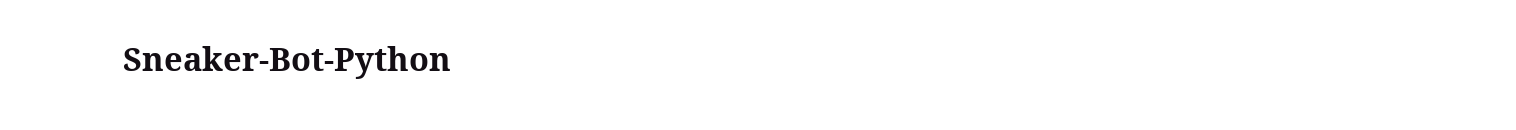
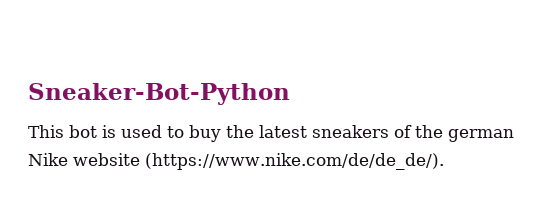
(451, 62) none -> [28,125,514,142] [28,153,444,170] // This bot is used to buy the latest sneakers of the german Nike website (https://www.nike.com/de/de_de/).

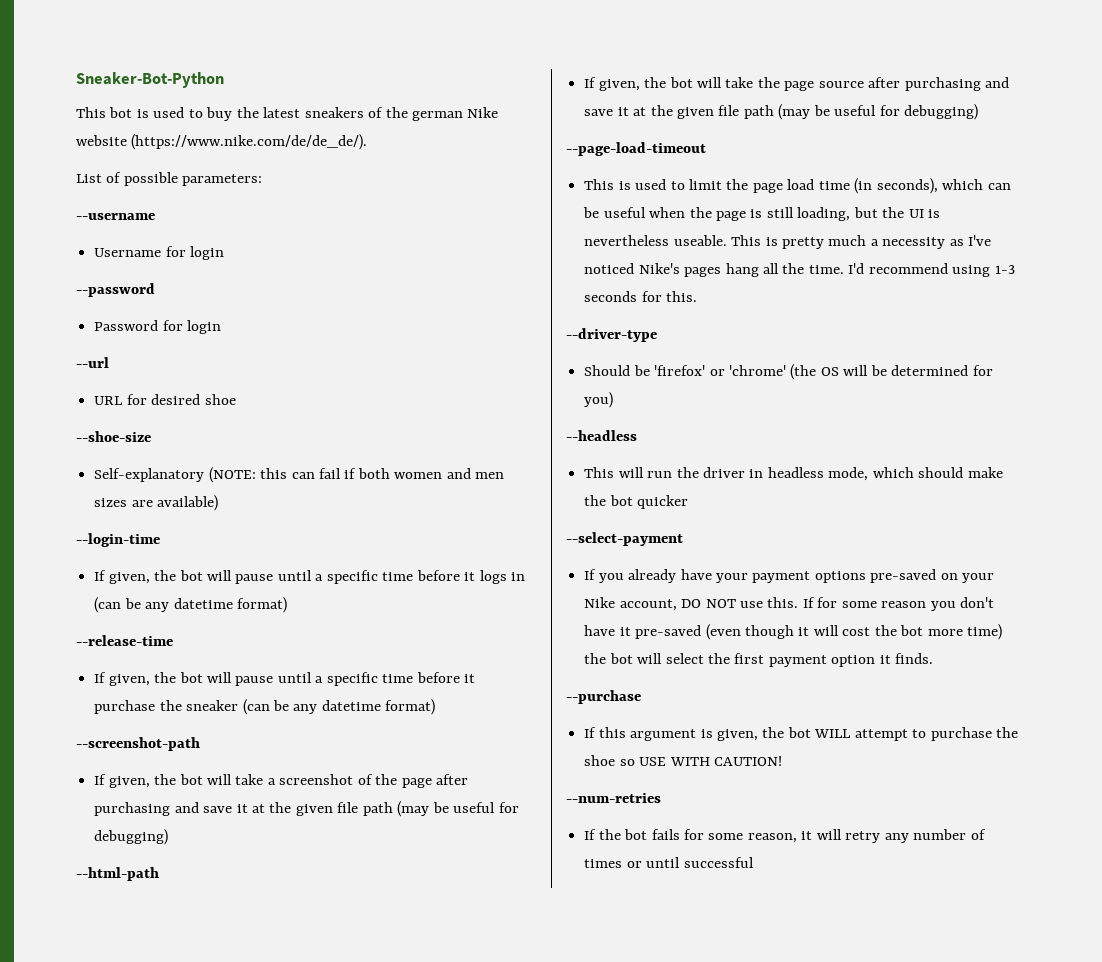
(444, 161) none -> [76,172,263,186] [76,213,155,220] [94,246,225,260] [76,283,155,297] [94,320,222,334] [76,357,109,368] [94,394,236,405] [76,431,151,442] [94,467,505,483] [94,495,219,511] [76,533,160,547] [94,570,526,584] [94,597,287,613] [76,635,173,646] [94,672,476,686] [94,699,436,715] [76,737,200,751] [94,774,469,788] [94,801,519,817] [94,829,169,845] [76,867,159,881] [584,77,1010,91] [584,104,979,120] [566,142,706,156] [584,178,1011,194] [583,207,941,221] [584,235,992,249] [584,263,1015,277] [584,291,698,302] [566,328,657,342] [584,364,993,380] [584,392,614,408] [566,430,637,441] [584,467,1003,481] [584,495,689,509] [566,532,683,546] [584,569,995,583] [584,597,995,611] [584,624,1003,640] [584,653,934,667] [566,690,641,704] [584,727,1019,741] [584,755,782,766] [566,793,661,803] [584,829,986,843] [584,857,754,868] // List of possible parameters: // --username // Username for login // --password // Password for login // --url // URL for desired shoe // --shoe-size // Self-explanatory (NOTE: this can fail if both women and men sizes are available) // --login-time // If given, the bot will pause until a specific time before it logs in (can be any datetime format) // --release-time // If given, the bot will pause until a specific time before it purchase the sneaker (can be any datetime format) // --screenshot-path // If given, the bot will take a screenshot of the page after purchasing and save it at the given file path (may be useful for debugging) // --html-path // If given, the bot will take the page source after purchasing and save it at the given file path (may be useful for debugging) // --page-load-timeout // This is used to limit the page load time (in seconds), which can be useful when the page is still loading, but the UI is nevertheless useable. This is pretty much a necessity as I've noticed Nike's pages hang all the time. I'd recommend using 1-3 seconds for this. // --driver-type // Should be 'firefox' or 'chrome' (the OS will be determined for you) // --headless // This will run the driver in headless mode, which should make the bot quicker // --select-payment // If you already have your payment options pre-saved on your Nike account, DO NOT use this. If for some reason you don't have it pre-saved (even though it will cost the bot more time) the bot will select the first payment option it finds. // --purchase // If this argument is given, the bot WILL attempt to purchase the shoe so USE WITH CAUTION! // --num-retries // If the bot fails for some reason, it will retry any number of times or until successful

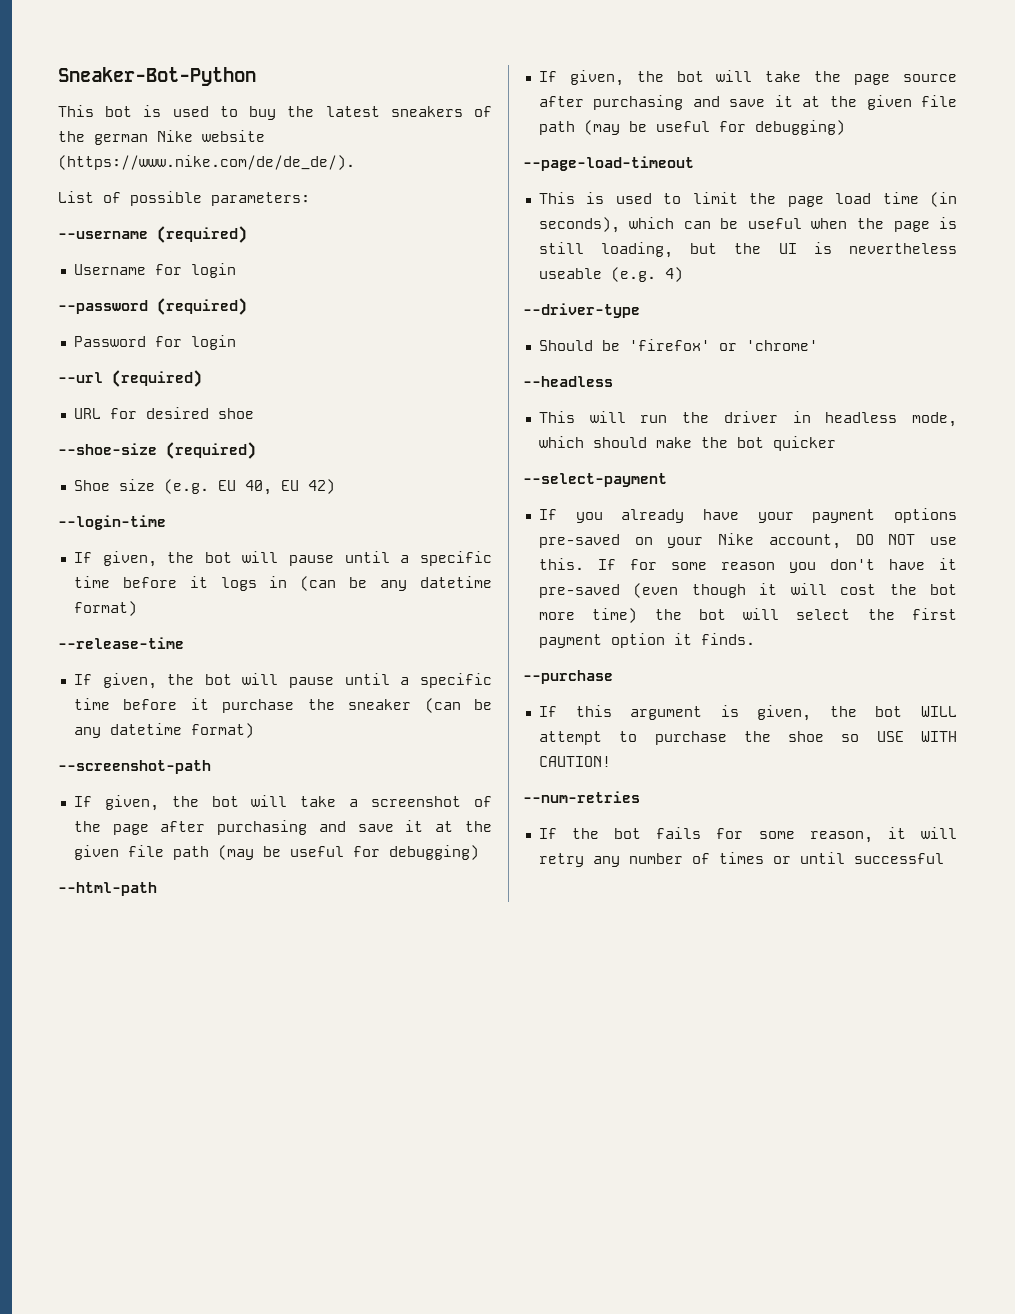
(155, 216) none -> [157,226,247,243] (required)
(155, 290) none -> [157,298,247,315] (required)
(109, 362) none -> [112,370,202,387] (required)
[94,467,505,483] [94,495,219,511] // Self-explanatory (NOTE: this can fail if both women and men sizes are available) -> [166,442,256,459] [73,479,335,495] (required) // Shoe size (e.g. EU 40, EU 42)
[673,235,992,249] [584,263,1015,277] [584,291,698,302] useable. This is pretty much a necessity as I've noticed Nike's pages hang all the time. I'd recommend using 1-3 seconds for this. -> [538,267,683,282] useable (e.g. 4)
[790,364,993,380] [584,392,614,408] (the OS will be determined for you) -> (818, 345) none

